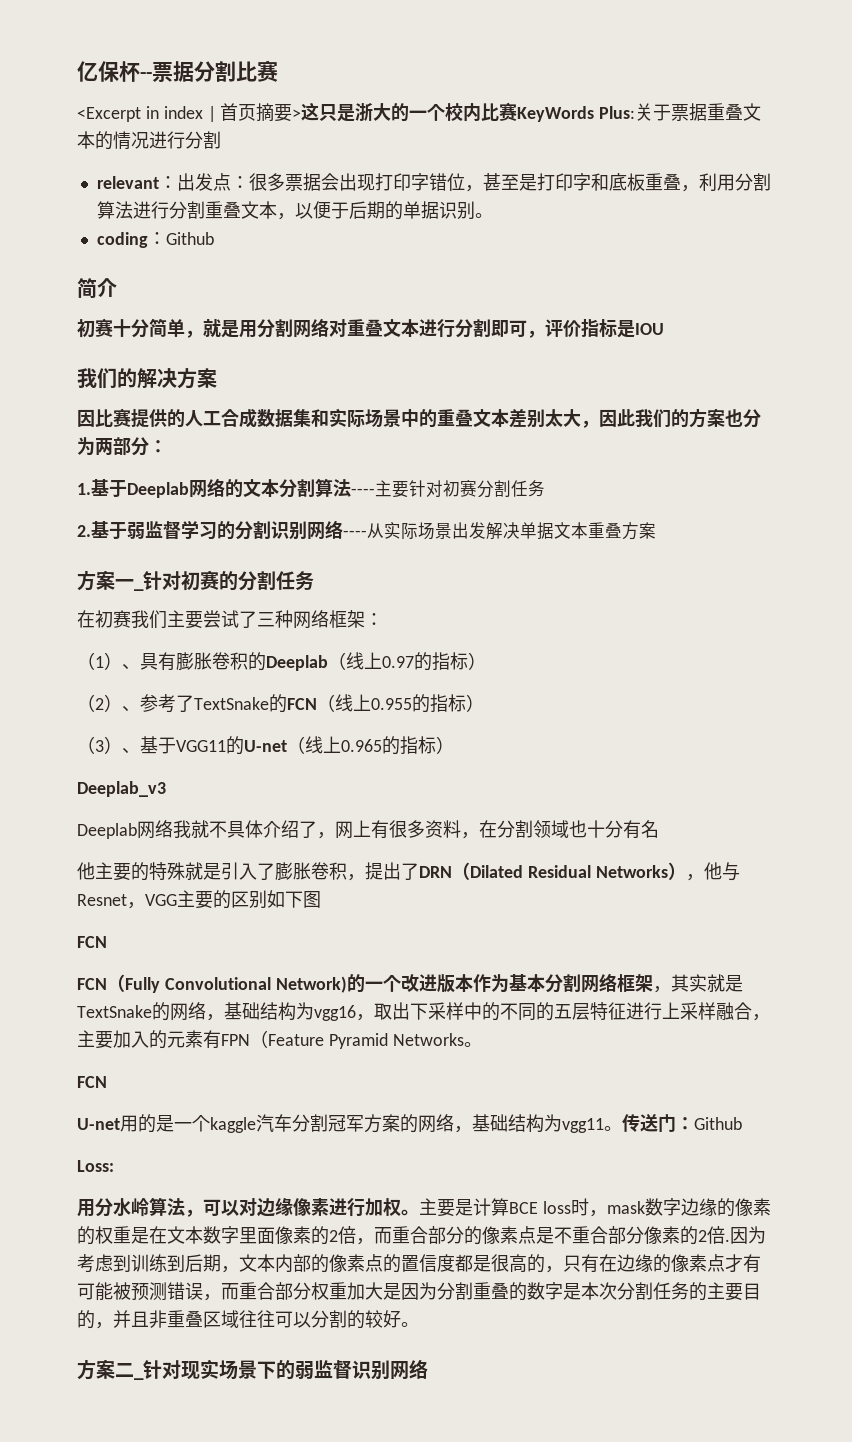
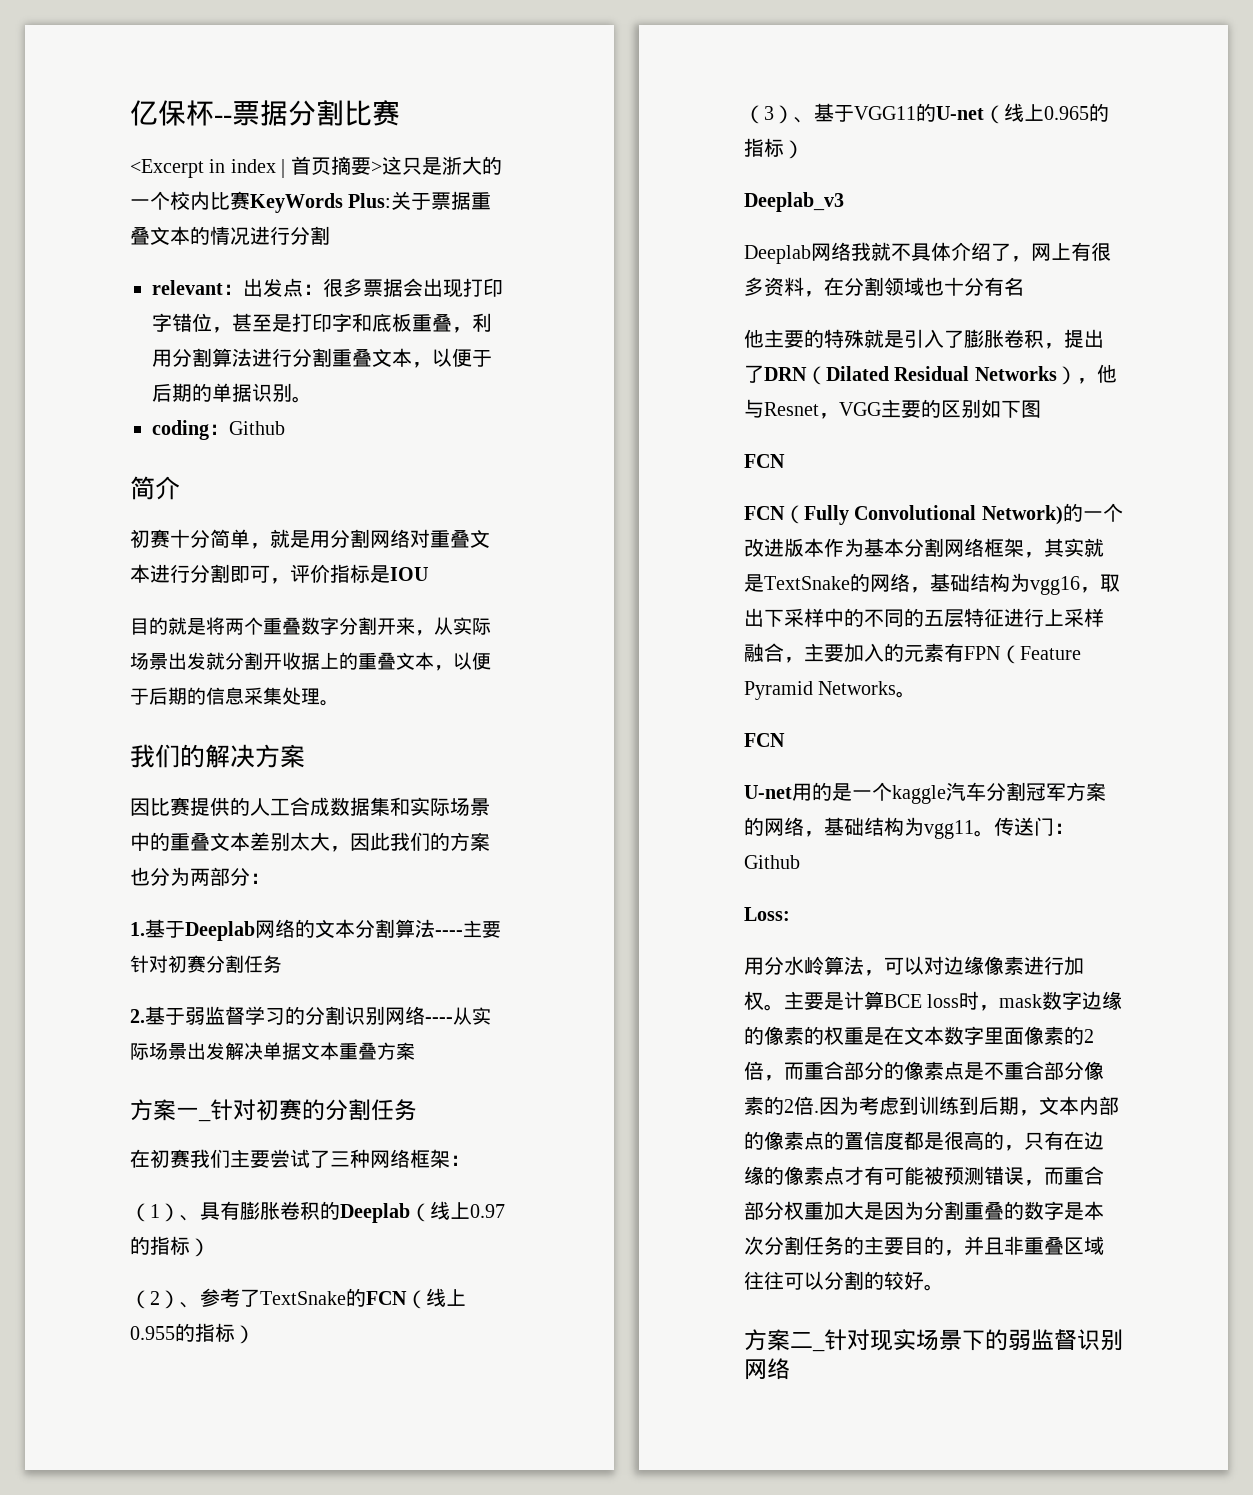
(664, 329) none -> [130,617,491,636] [130,652,491,671] [130,687,339,706] // 目的就是将两个重叠数字分割开来，从实际场景出发就分割开收据上的重叠文本，以便于后期的信息采集处理。

